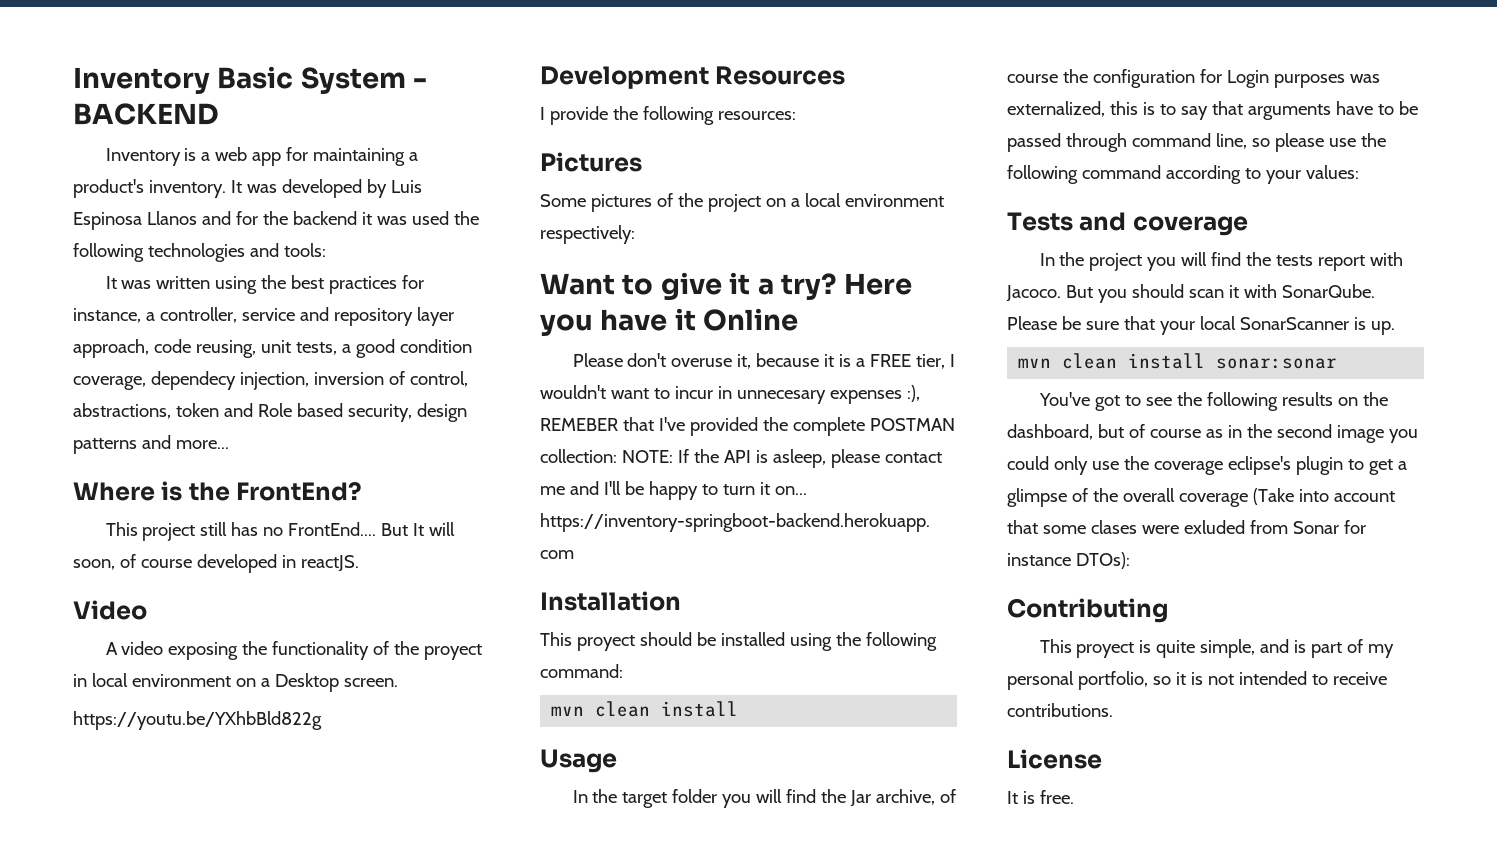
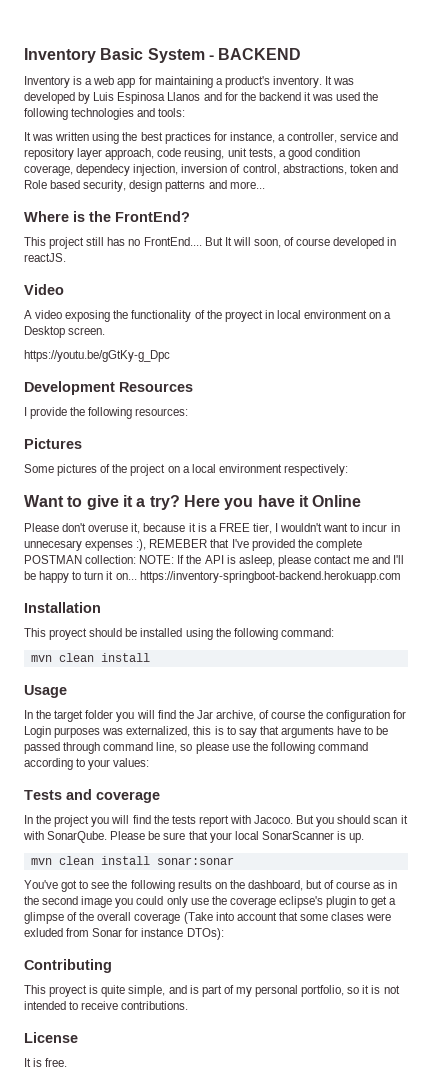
[73,711,322,730] https://youtu.be/YXhbBld822g -> [24,350,170,362] https://youtu.be/gGtKy-g_Dpc

